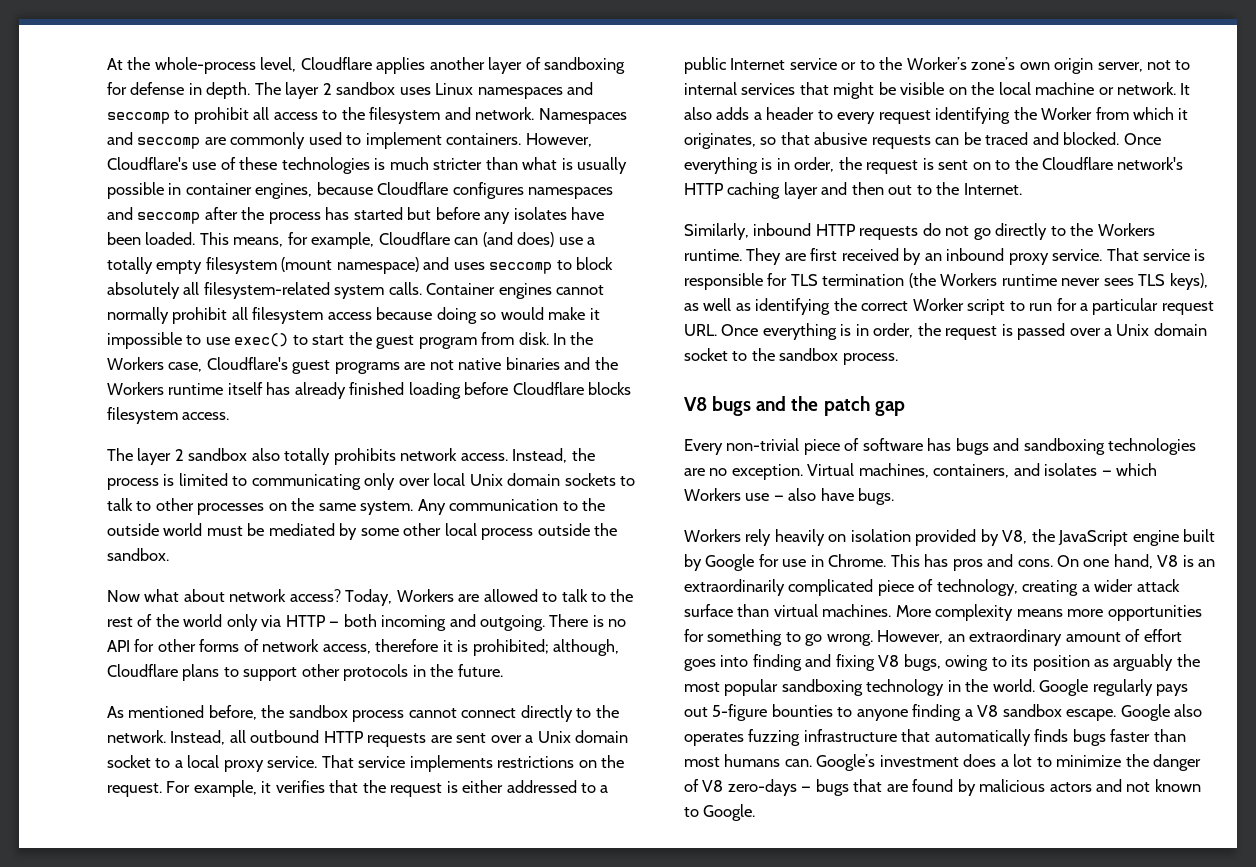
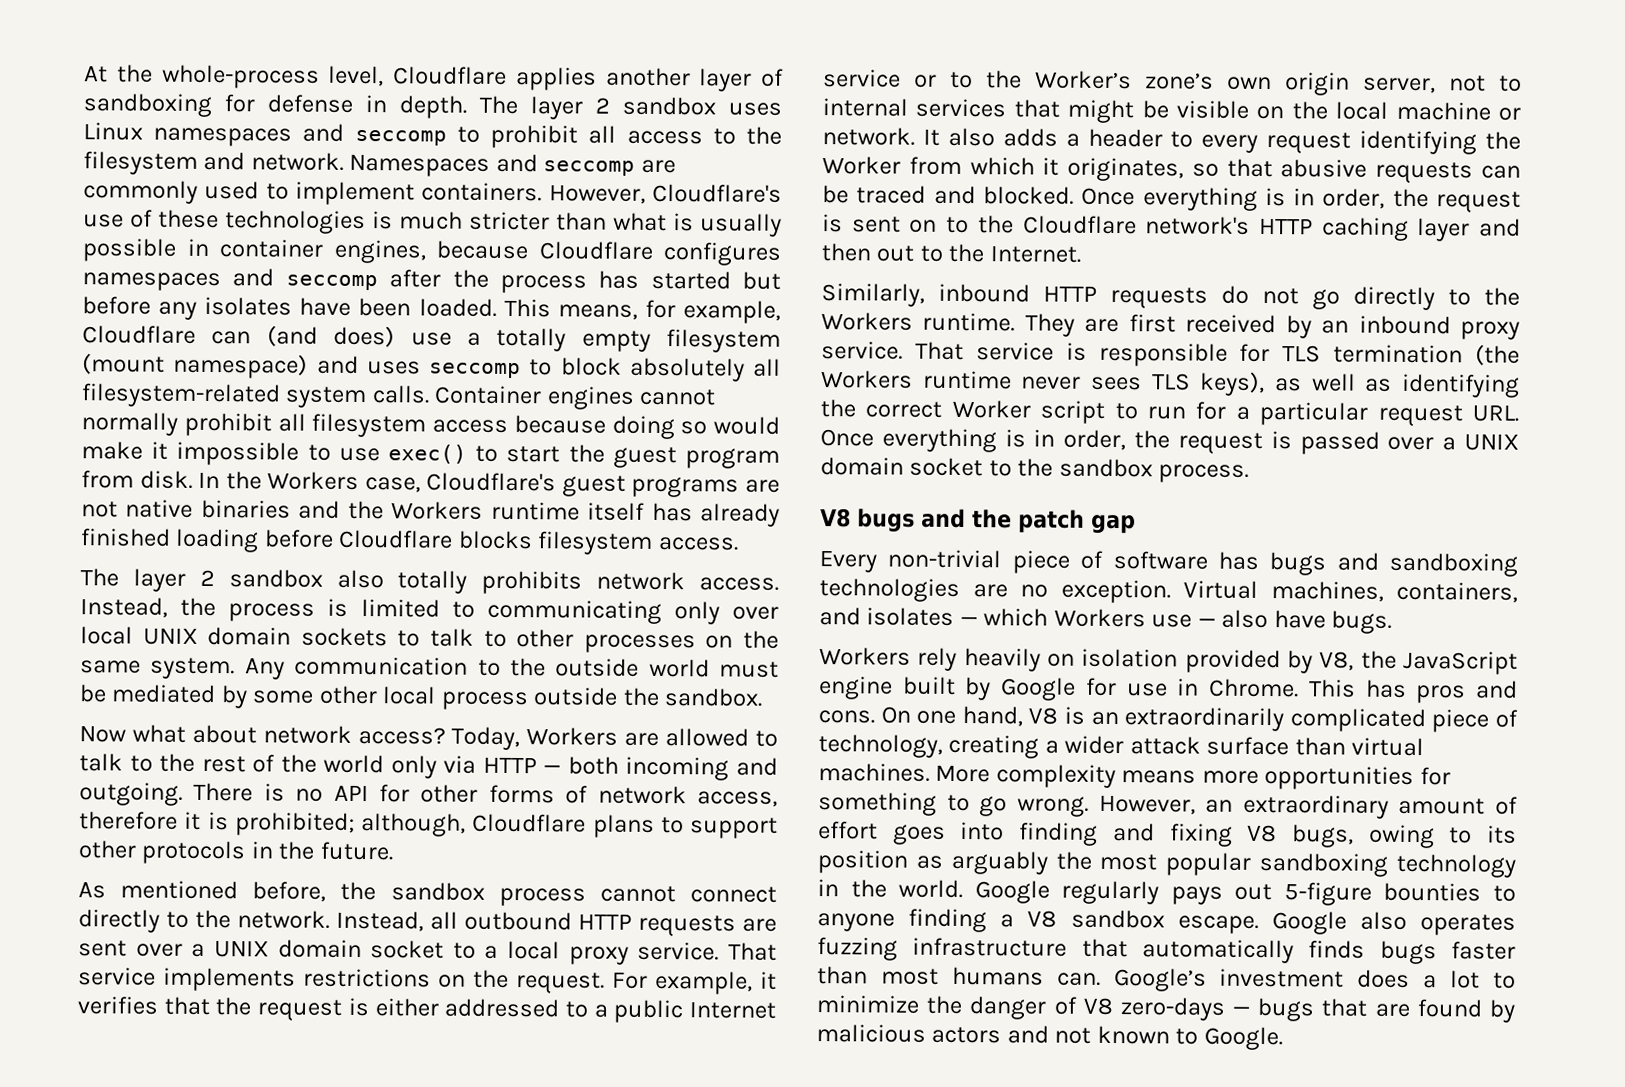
[469,474,503,486] Unix -> [142,627,198,645] UNIX
[537,731,571,743] Unix -> [213,940,269,958] UNIX
[1116,324,1150,336] Unix -> [1464,433,1519,451] UNIX

